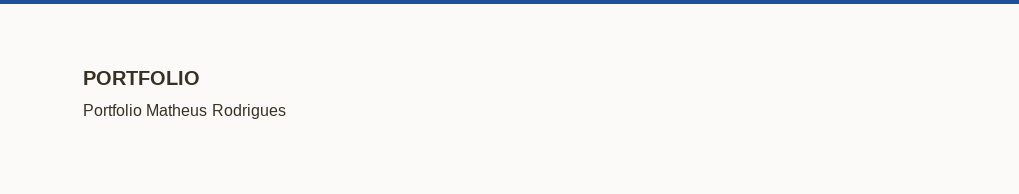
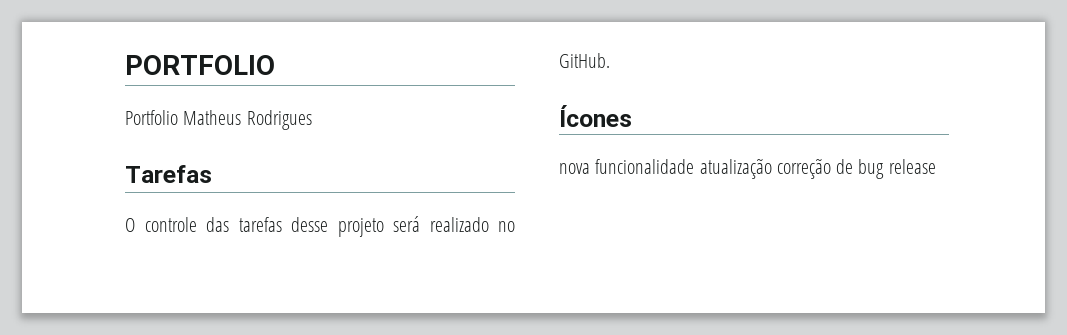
(286, 111) none -> [125,165,212,183] [125,216,515,237] [559,53,610,68] [559,105,632,127] [559,158,936,179] // Tarefas // O controle das tarefas desse projeto será realizado no GitHub. // Ícones // nova funcionalidade atualização correção de bug release

